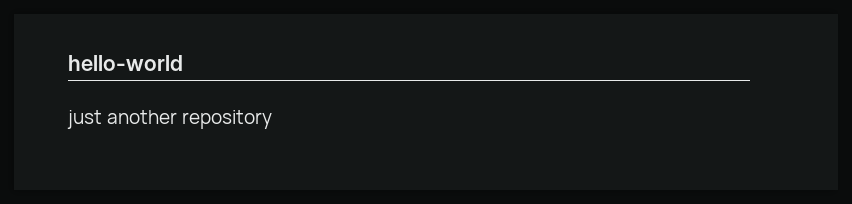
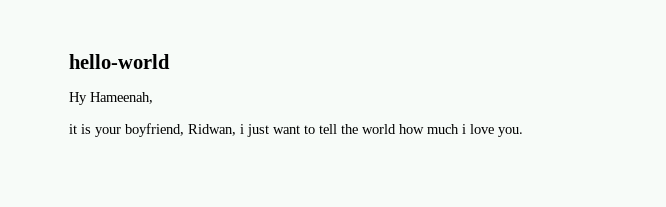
[67,110,273,129] just another repository -> [69,92,153,105] [69,123,523,137] Hy Hameenah, // it is your boyfriend, Ridwan, i just want to tell the world how much i love you.

